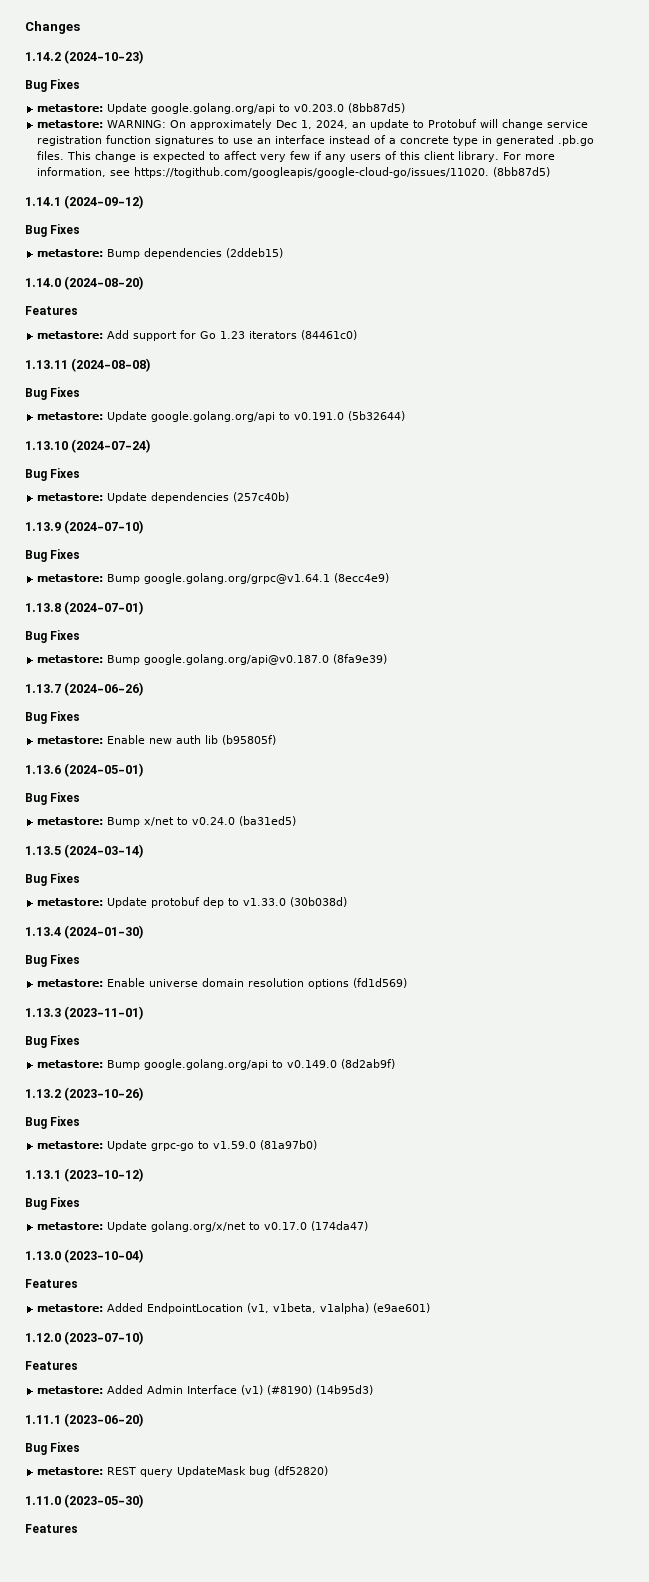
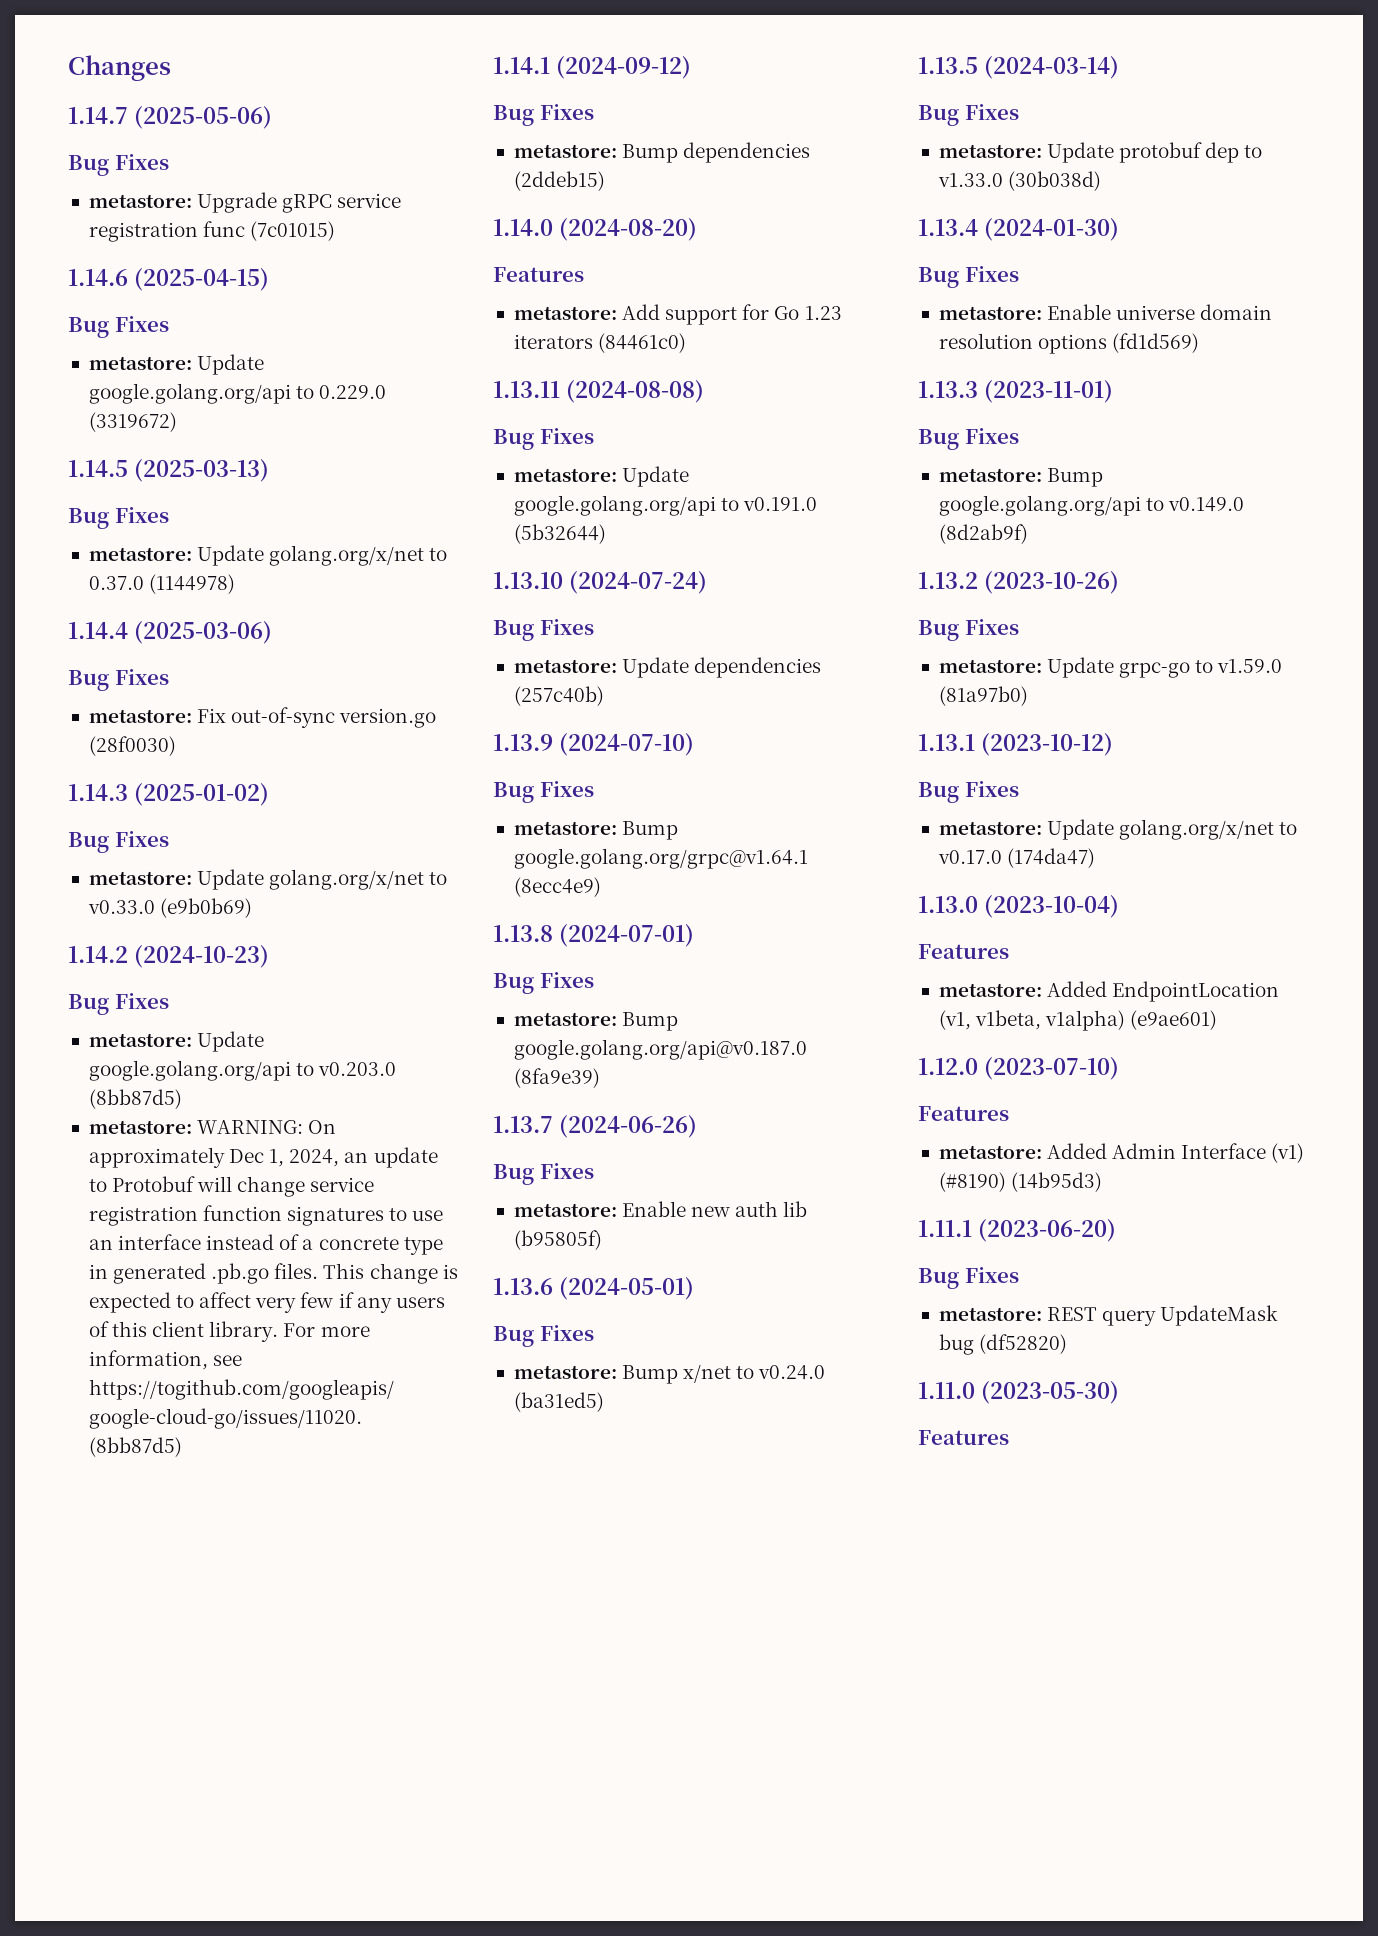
(80, 27) none -> [68,106,272,129] [68,154,169,176] [88,192,402,213] [88,221,336,242] [68,268,269,291] [68,316,169,338] [88,354,265,375] [88,383,387,404] [88,412,177,432] [68,459,269,482] [68,507,169,529] [88,545,448,566] [88,574,236,594] [68,621,272,644] [68,669,169,691] [88,707,437,728] [88,736,176,756] [68,783,269,806] [68,831,169,853] [88,869,448,890] [87,898,253,918] // 1.14.7 (2025-05-06) // Bug Fixes // metastore: Upgrade gRPC service registration func (7c01015) // 1.14.6 (2025-04-15) // Bug Fixes // metastore: Update google.golang.org/api to 0.229.0 (3319672) // 1.14.5 (2025-03-13) // Bug Fixes // metastore: Update golang.org/x/net to 0.37.0 (1144978) // 1.14.4 (2025-03-06) // Bug Fixes // metastore: Fix out-of-sync version.go (28f0030) // 1.14.3 (2025-01-02) // Bug Fixes // metastore: Update golang.org/x/net to v0.33.0 (e9b0b69)

